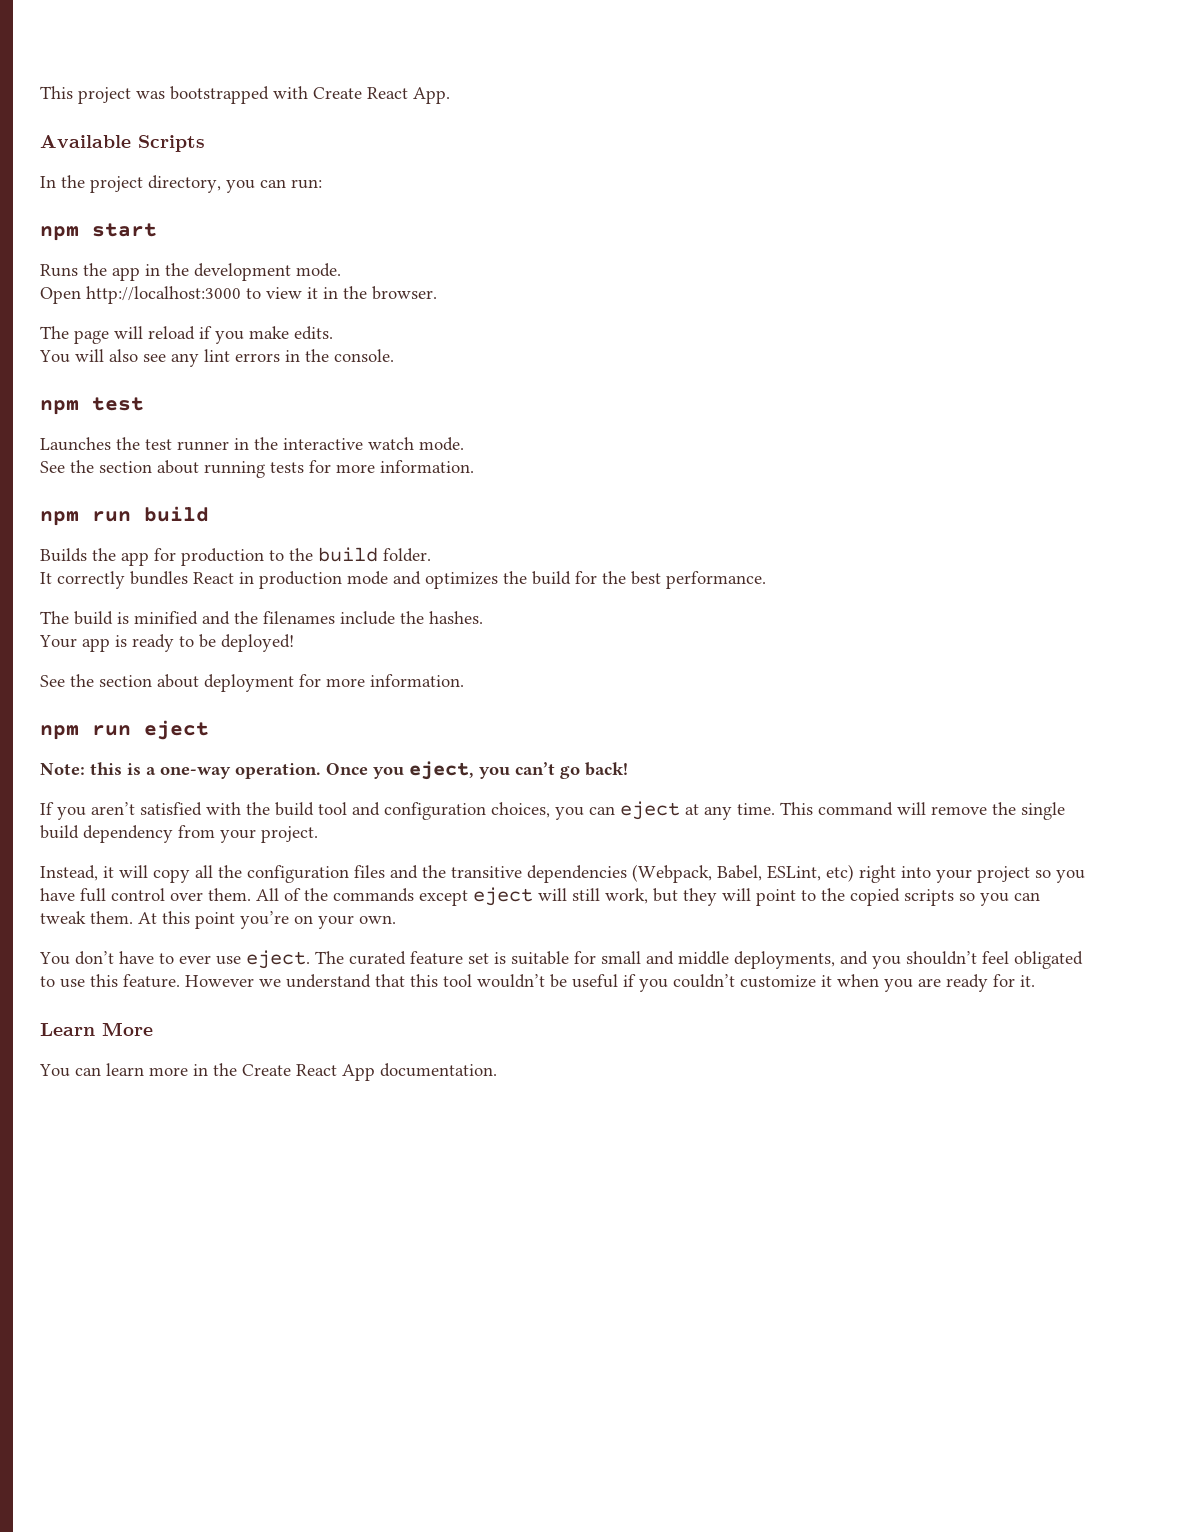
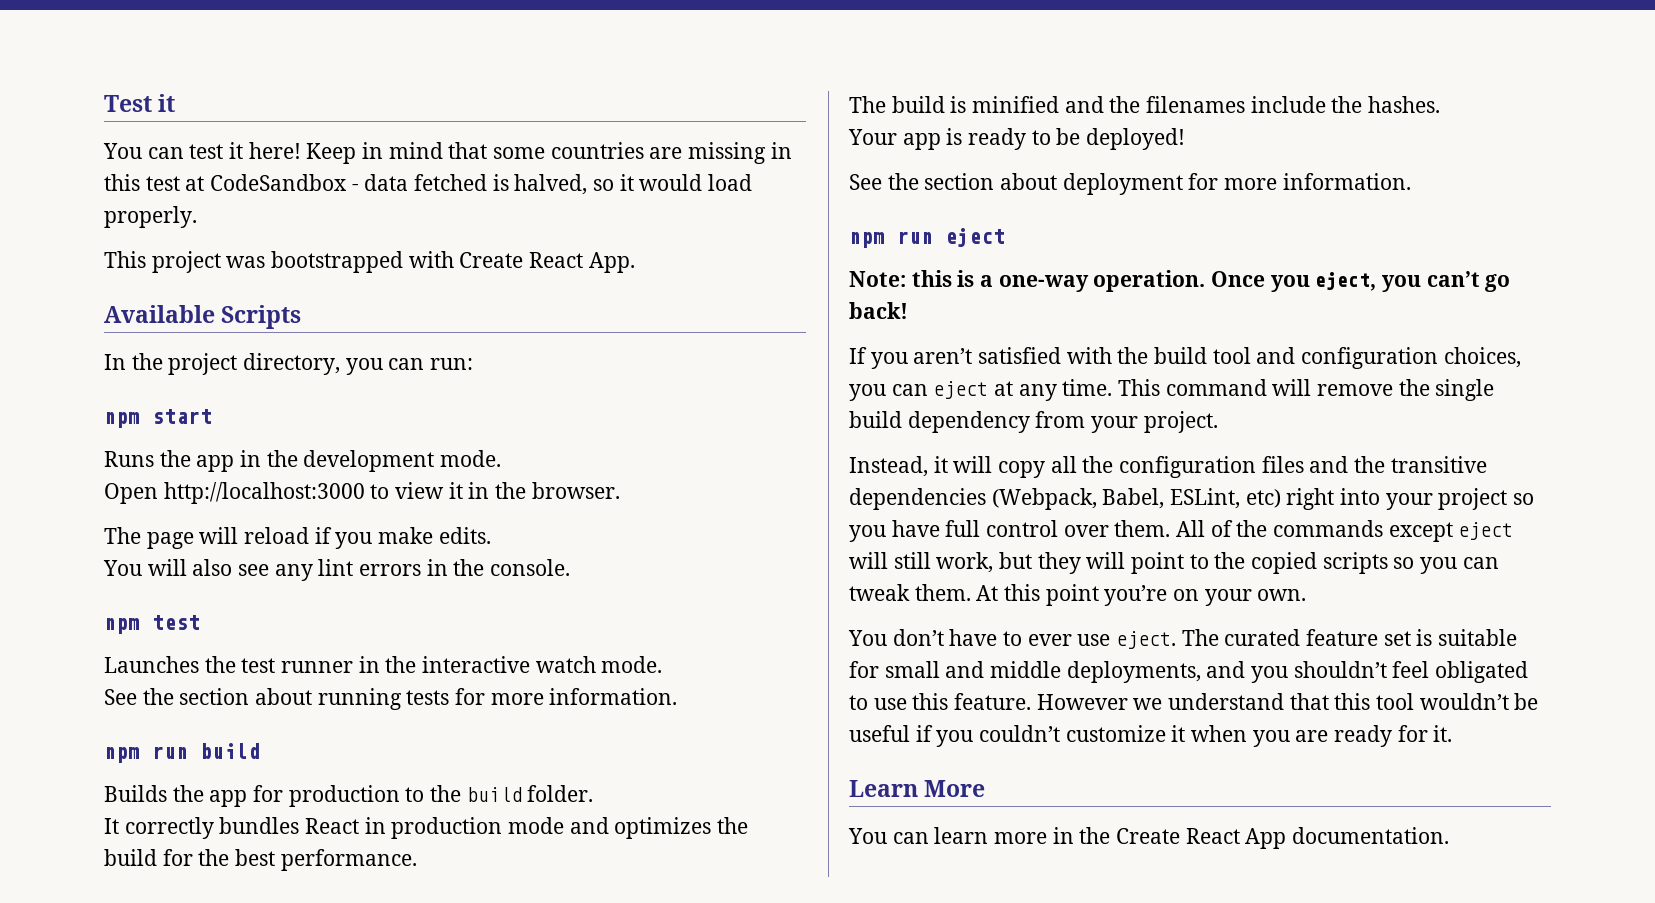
(40, 92) none -> [104,94,176,112] [103,142,792,164] [104,174,753,195] [104,206,197,228] Test it // You can test it here! Keep in mind that some countries are missing in this test at CodeSandbox - data fetched is halved, so it would load properly. //

